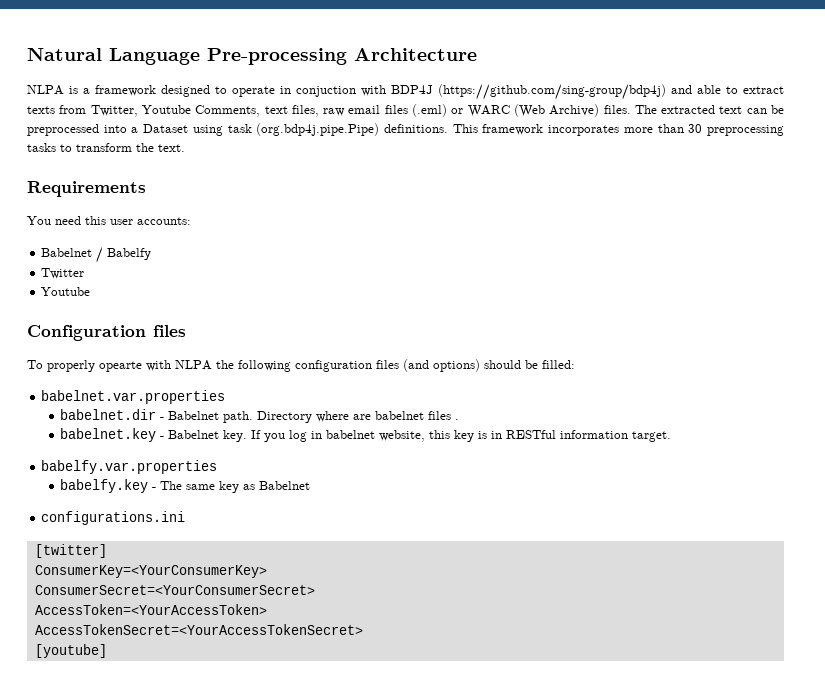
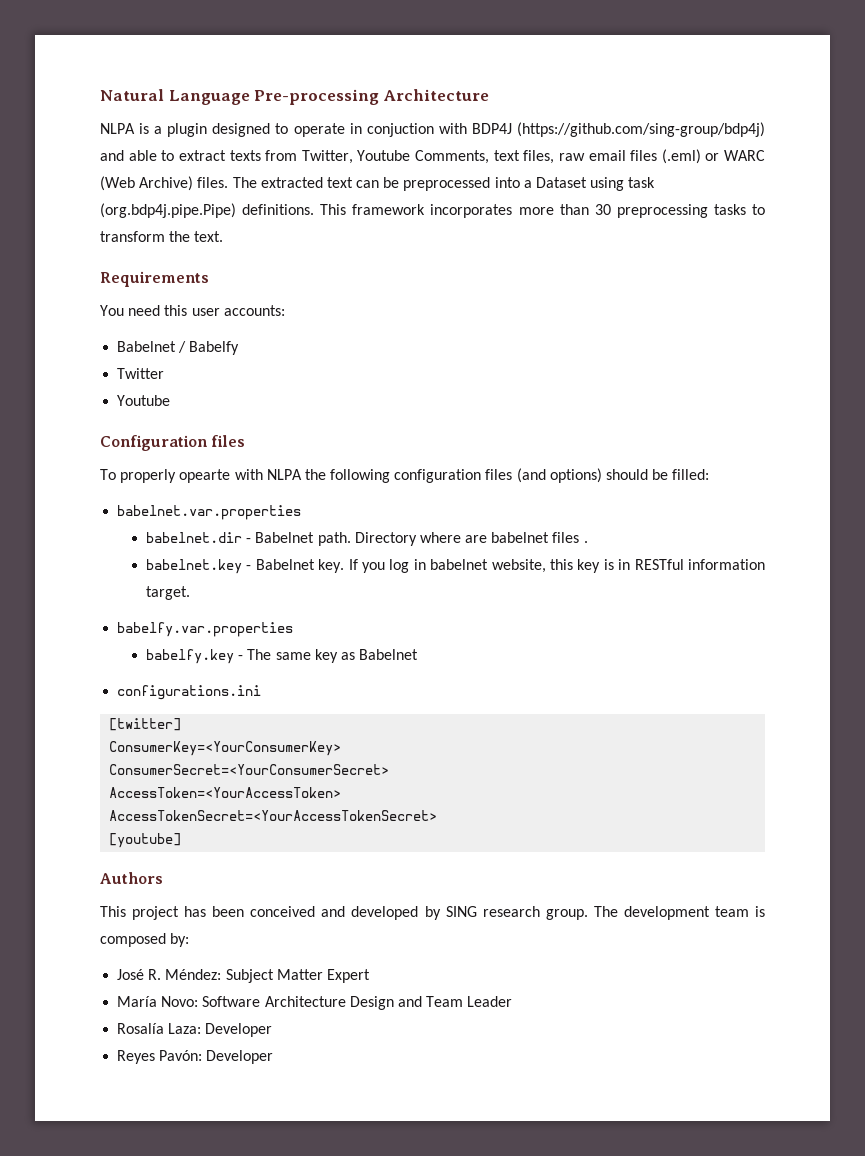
[95,85,156,96] framework -> [167,123,208,137] plugin
(107, 651) none -> [100,872,163,884] [100,906,765,920] [100,933,190,947] [117,969,370,983] [117,996,513,1010] [117,1023,273,1037] [117,1050,274,1064] // Authors // This project has been conceived and developed by SING research group. The development team is composed by: // José R. Méndez: Subject Matter Expert // María Novo: Software Architecture Design and Team Leader // Rosalía Laza: Developer // Reyes Pavón: Developer

